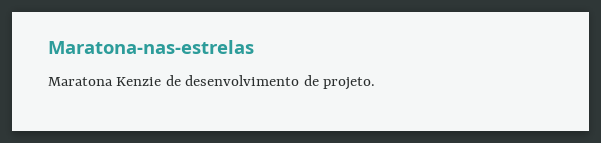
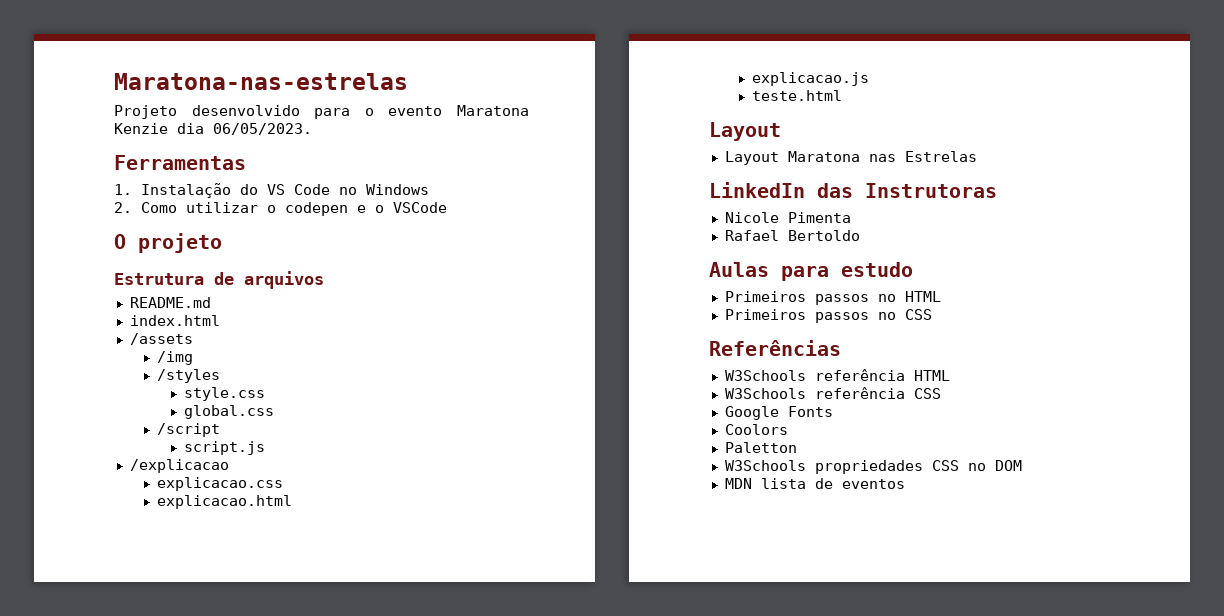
[48,75,376,90] Maratona Kenzie de desenvolvimento de projeto. -> [114,105,529,119] [114,123,312,135] [114,155,246,170] [114,183,430,198] [114,202,448,216] [114,233,222,253] [114,271,324,289] [129,297,211,308] [129,315,220,326] [129,333,193,345] [157,351,194,365] [157,369,221,383] [184,387,266,401] [184,405,275,419] [157,423,221,437] [184,441,266,455] [129,459,229,473] [157,477,284,491] [157,495,293,509] [752,72,870,86] [752,90,843,101] [709,122,781,141] [724,151,977,165] [709,182,997,198] [724,212,851,223] [724,230,860,241] [709,262,913,281] [724,291,941,305] [724,309,932,323] [709,340,841,356] [724,369,950,381] [724,387,941,399] [724,406,833,420] [724,424,788,435] [724,442,797,453] [724,460,1022,474] [724,478,905,489] Projeto desenvolvido para o evento Maratona Kenzie dia 06/05/2023. // Ferramentas // 1. Instalação do VS Code no Windows // 2. Como utilizar o codepen e o VSCode // O projeto // Estrutura de arquivos // README.md // index.html // /assets // /img // /styles // style.css // global.css // /script // script.js // /explicacao // explicacao.css // explicacao.html // explicacao.js // teste.html // Layout // Layout Maratona nas Estrelas // LinkedIn das Instrutoras // Nicole Pimenta // Rafael Bertoldo // Aulas para estudo // Primeiros passos no HTML // Primeiros passos no CSS // Referências // W3Schools referência HTML // W3Schools referência CSS // Google Fonts // Coolors // Paletton // W3Schools propriedades CSS no DOM // MDN lista de eventos

